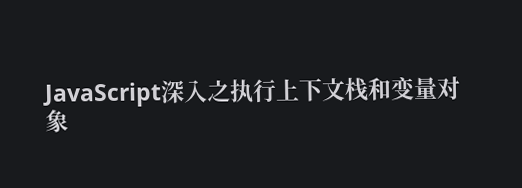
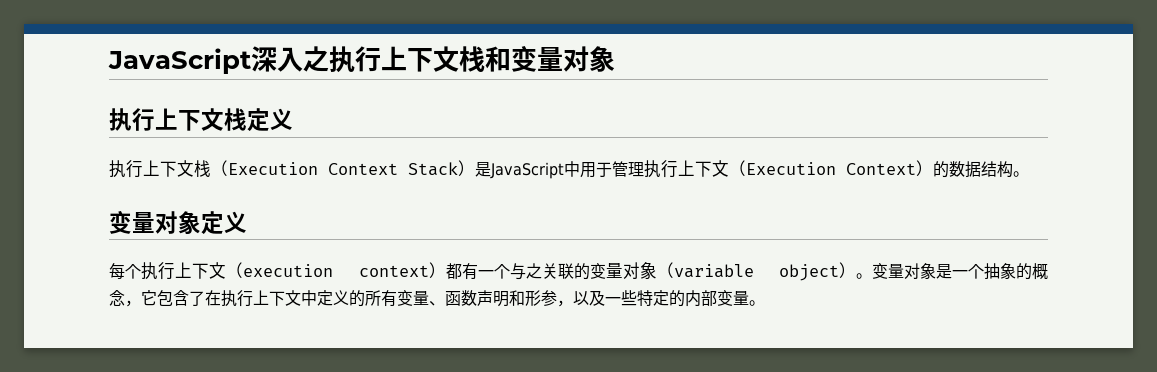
(69, 121) none -> [109,108,293,132] [109,160,1029,179] [109,210,247,235] [109,262,1048,281] [109,290,765,307] // 执行上下文栈定义 // 执行上下文栈（Execution Context Stack）是JavaScript中用于管理执行上下文（Execution Context）的数据结构。 // 变量对象定义 // 每个执行上下文（execution context）都有一个与之关联的变量对象（variable object）。变量对象是一个抽象的概念，它包含了在执行上下文中定义的所有变量、函数声明和形参，以及一些特定的内部变量。

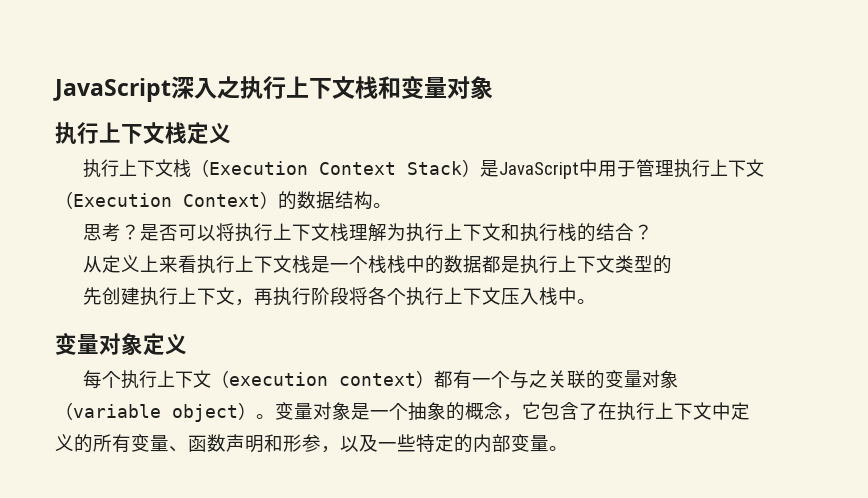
(1029, 174) none -> [82,223,653,242] [82,255,672,274] [82,287,596,306] // 思考？是否可以将执行上下文栈理解为执行上下文和执行栈的结合？ // 从定义上来看执行上下文栈是一个栈栈中的数据都是执行上下文类型的 // 先创建执行上下文，再执行阶段将各个执行上下文压入栈中。

